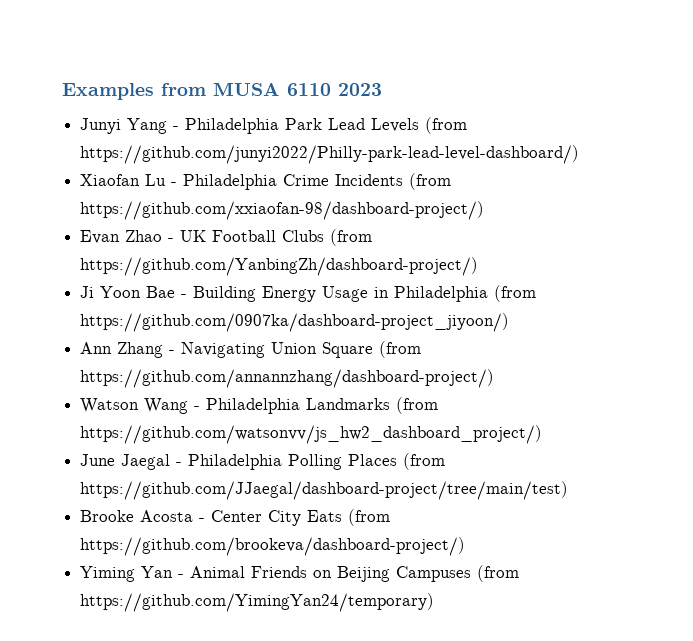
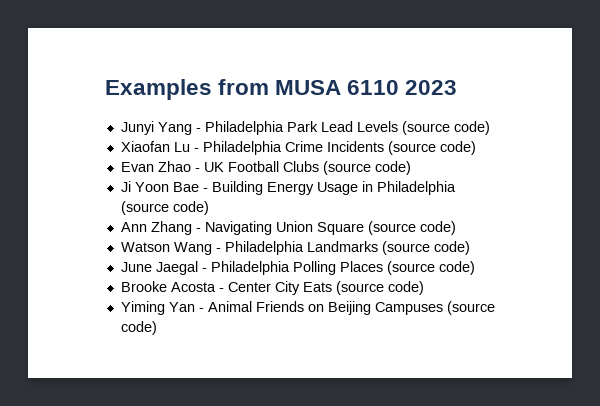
[425,117,468,134] [80,145,580,164] (from https://github.com/junyi2022/Philly-park-lead-level-dashboard/) -> [401,121,490,135] (source code)
[409,173,452,190] [80,201,485,220] (from https://github.com/xxiaofan-98/dashboard-project/) -> [387,141,476,155] (source code)
[330,229,373,246] [80,257,479,276] (from https://github.com/YanbingZh/dashboard-project/) -> [322,161,411,175] (source code)
[494,285,537,302] [80,313,510,332] (from https://github.com/0907ka/dashboard-project_jiyoon/) -> [120,201,209,215] (source code)
[379,341,422,358] [80,369,495,388] (from https://github.com/annannzhang/dashboard-project/) -> [367,221,456,235] (source code)
[396,397,439,414] [80,425,543,444] (from https://github.com/watsonvv/js_hw2_dashboard_project/) -> [381,241,470,255] (source code)
[403,453,446,470] [80,481,569,500] (from https://github.com/JJaegal/dashboard-project/tree/main/test) -> [386,261,475,275] (source code)
[348,509,391,526] [80,537,466,556] (from https://github.com/brookeva/dashboard-project/) -> [335,281,424,295] (source code)
[477,565,520,582] [80,593,435,612] (from https://github.com/YimingYan24/temporary) -> [446,301,495,315] [120,321,157,335] (source code)

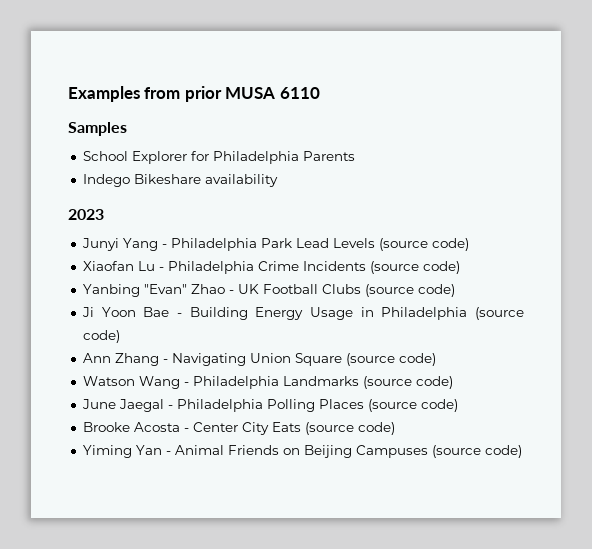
(270, 87) none -> [184,86,222,102] prior
(400, 87) none -> [68,122,127,136] [82,151,355,164] [82,174,278,187] // Samples // School Explorer for Philadelphia Parents // Indego Bikeshare availability //
[120,162,154,172] Evan -> [82,284,187,297] Yanbing "Evan"

